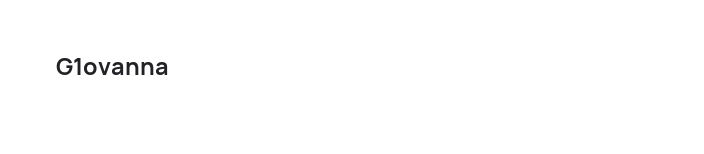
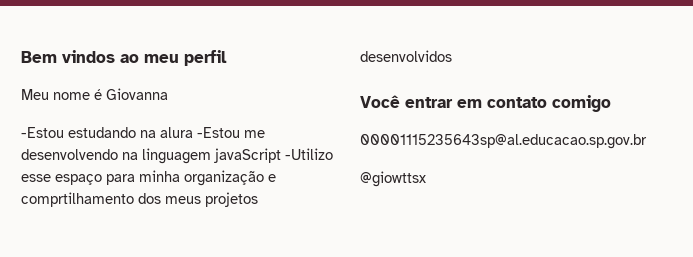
[56,58,169,75] G1ovanna -> [21,50,227,66] [21,88,168,100] [21,127,265,138] [21,148,333,164] [21,170,276,186] [21,192,258,207] [360,50,452,62] [360,95,611,112] [360,134,647,149] [360,171,426,187] Bem vindos ao meu perfil // Meu nome é Giovanna // -Estou estudando na alura -Estou me desenvolvendo na linguagem javaScript -Utilizo esse espaço para minha organização e comprtilhamento dos meus projetos desenvolvidos // Você entrar em contato comigo // 00001115235643sp@al.educacao.sp.gov.br // @giowttsx

